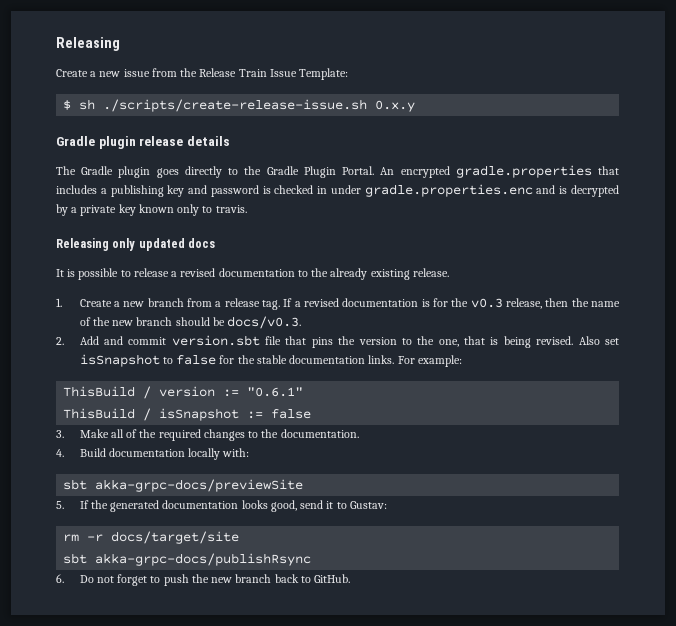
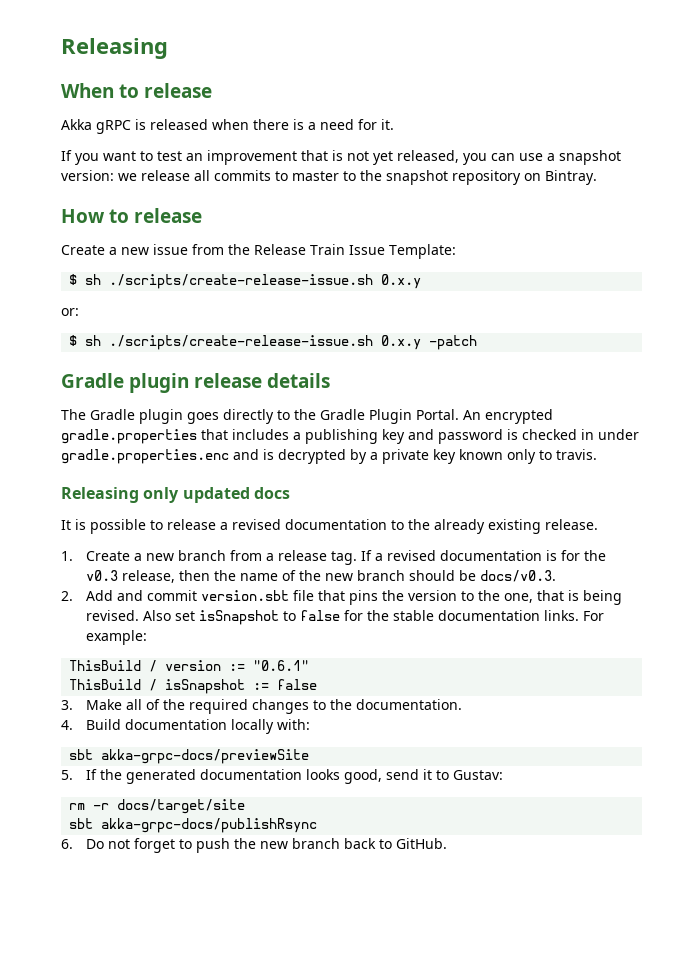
[56,37,120,51] Releasing -> [61,38,168,59] [61,83,213,98] [61,119,394,134] [61,150,621,165] [61,170,597,185] [61,208,203,223] Releasing // When to release // Akka gRPC is released when there is a need for it. // If you want to test an improvement that is not yet released, you can use a snapshot version: we release all commits to master to the snapshot repository on Bintray. // How to release
(416, 106) none -> [61,308,79,316] [69,335,478,350] // or: // $ sh ./scripts/create-release-issue.sh 0.x.y -patch

